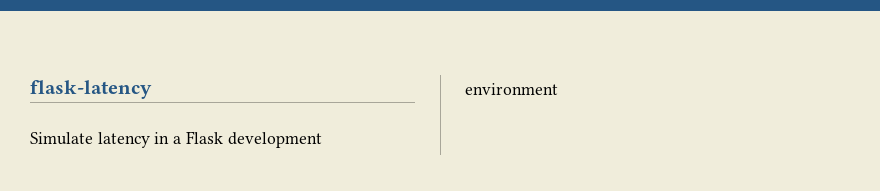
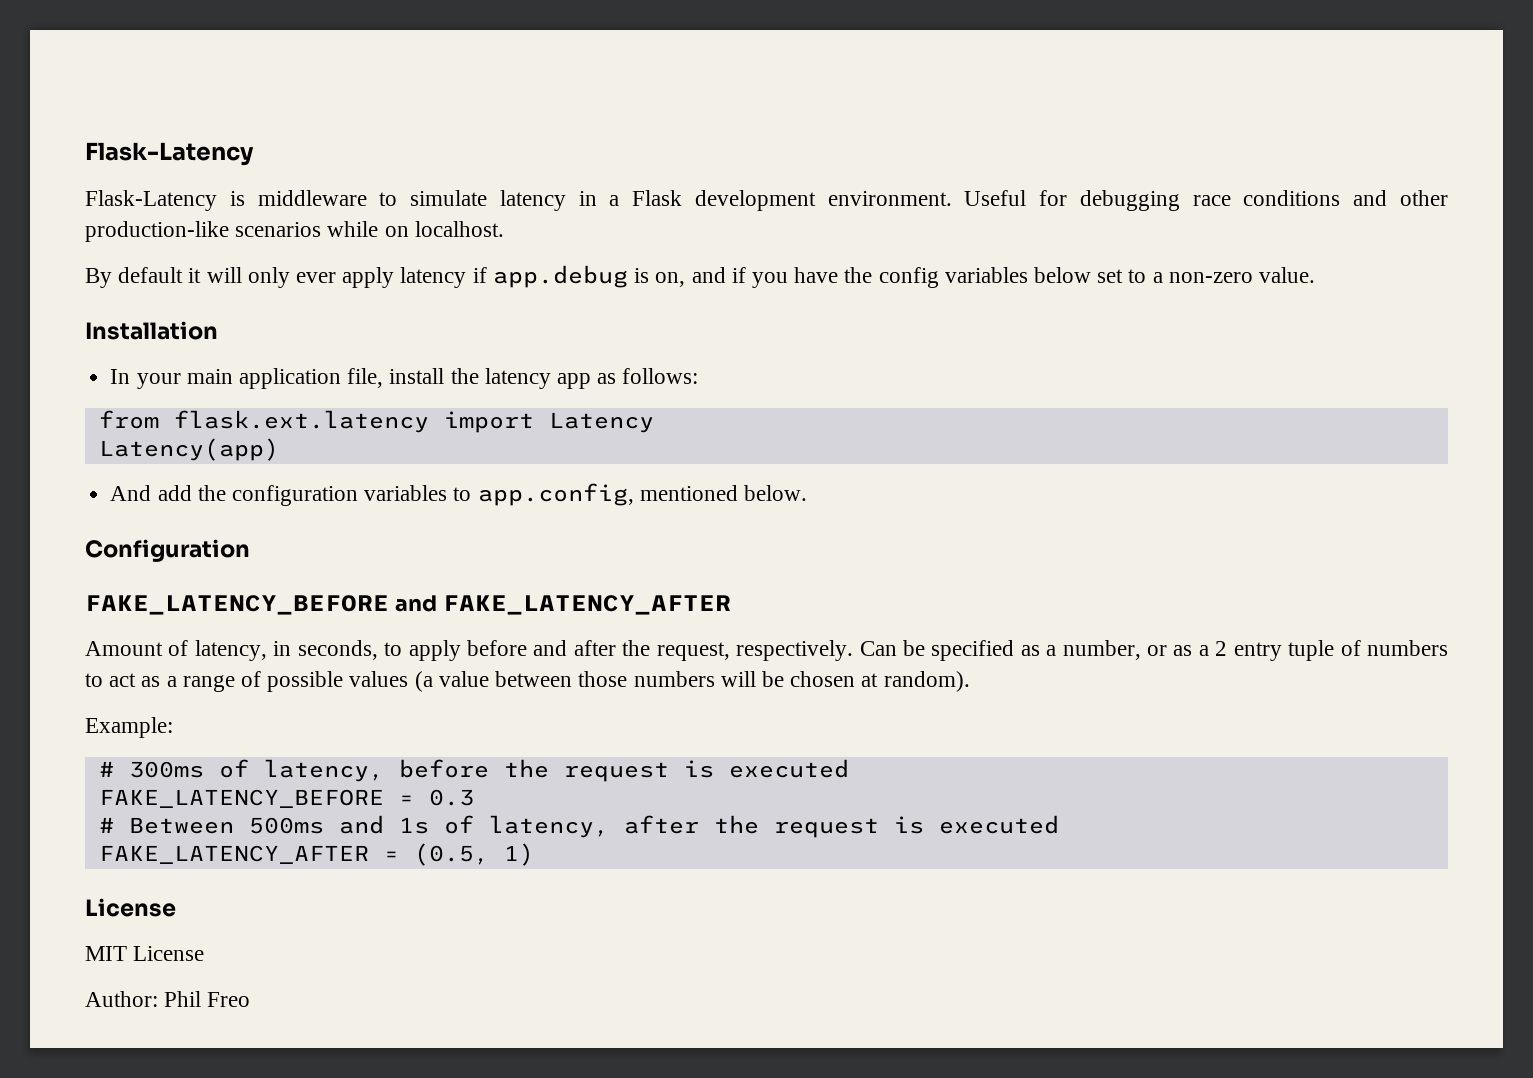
[30,80,152,99] [30,132,93,145] flask-latency // Simulate -> [85,142,254,166] [85,190,488,211] Flask-Latency // Flask-Latency is middleware to simulate
[465,83,558,95] environment -> [827,190,1448,211] [85,221,504,242] [85,265,1316,288] [85,321,218,340] [110,368,699,389] [98,410,654,433] [98,438,279,461] [110,483,807,506] [85,539,250,562] [85,595,731,615] [85,640,1448,661] [85,671,970,692] [85,717,173,738] [98,759,849,782] [98,789,474,808] [98,815,1059,838] [98,843,534,866] [85,898,176,917] [85,946,205,961] [85,991,251,1007] environment. Useful for debugging race conditions and other production-like scenarios while on localhost. // By default it will only ever apply latency if app.debug is on, and if you have the config variables below set to a non-zero value. // Installation // In your main application file, install the latency app as follows: // from flask.ext.latency import Latency // Latency(app) // And add the configuration variables to app.config, mentioned below. // Configuration // FAKE_LATENCY_BEFORE and FAKE_LATENCY_AFTER // Amount of latency, in seconds, to apply before and after the request, respectively. Can be specified as a number, or as a 2 entry tuple of numbers to act as a range of possible values (a value between those numbers will be chosen at random). // Example: // # 300ms of latency, before the request is executed // FAKE_LATENCY_BEFORE = 0.3 // # Between 500ms and 1s of latency, after the request is executed // FAKE_LATENCY_AFTER = (0.5, 1) // License // MIT License // Author: Phil Freo

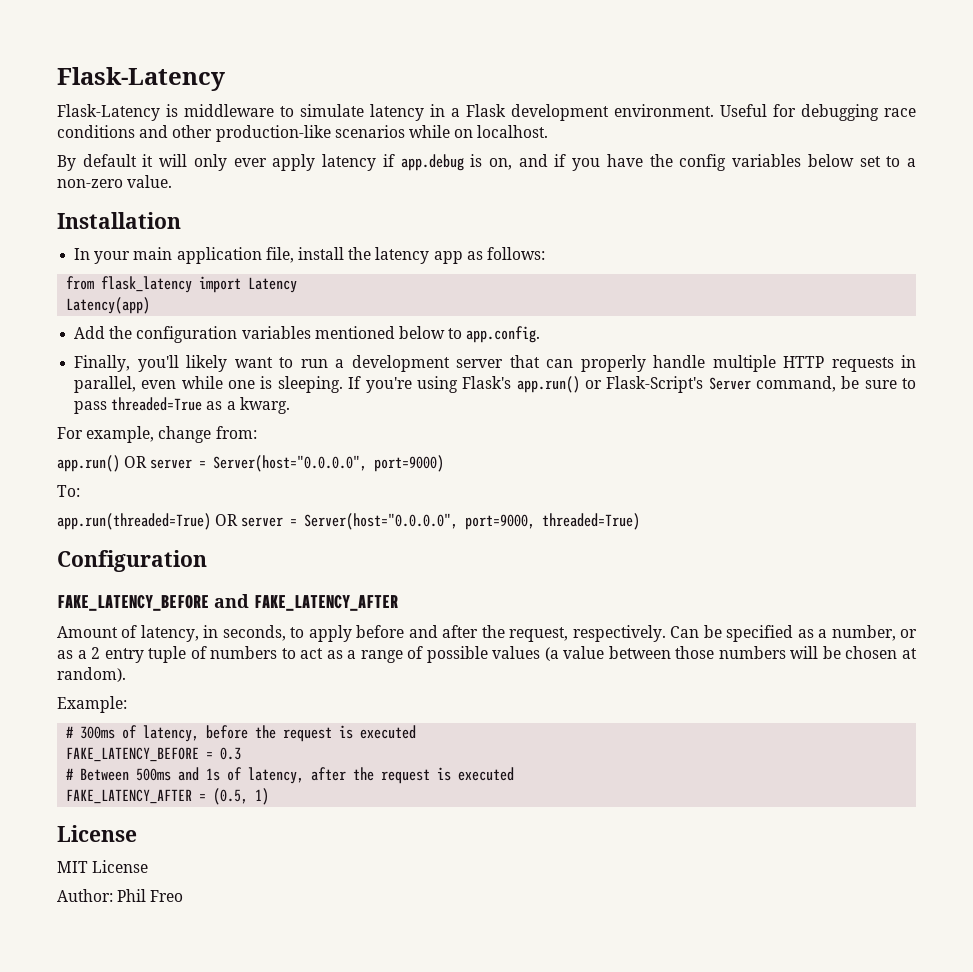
[173,410,429,433] flask.ext.latency -> [101,276,193,293] flask_latency
[110,485,192,501] And add -> [74,326,106,339] Add
[453,483,807,506] to app.config, mentioned below. -> [314,326,541,343] [74,355,917,372] [74,376,917,393] [74,397,290,414] [57,426,257,443] [57,455,445,472] [57,485,80,497] [57,513,641,530] mentioned below to app.config. // Finally, you'll likely want to run a development server that can properly handle multiple HTTP requests in parallel, even while one is sleeping. If you're using Flask's app.run() or Flask-Script's Server command, be sure to pass threaded=True as a kwarg. // For example, change from: // app.run() OR server = Server(host="0.0.0.0", port=9000) // To: // app.run(threaded=True) OR server = Server(host="0.0.0.0", port=9000, threaded=True)

